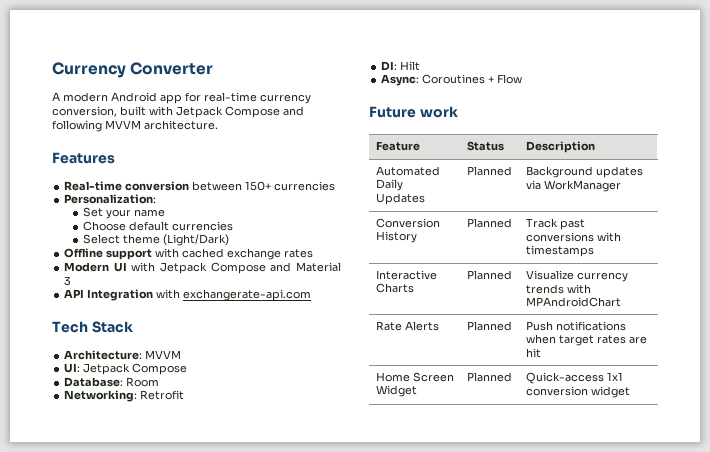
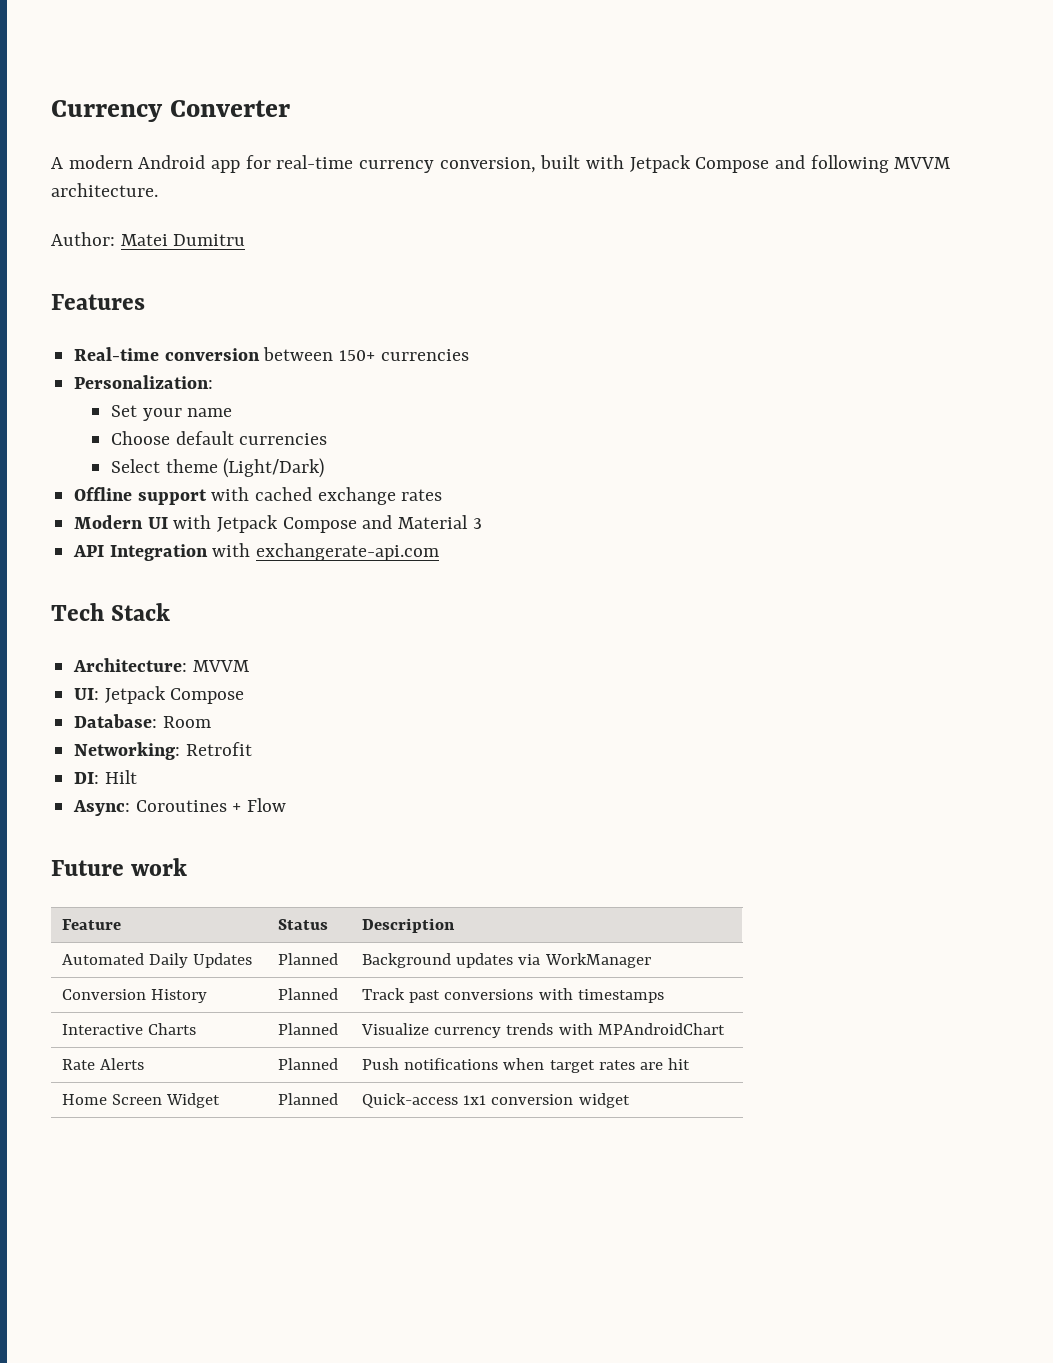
(218, 125) none -> [51,232,246,246] // Author: Matei Dumitru

